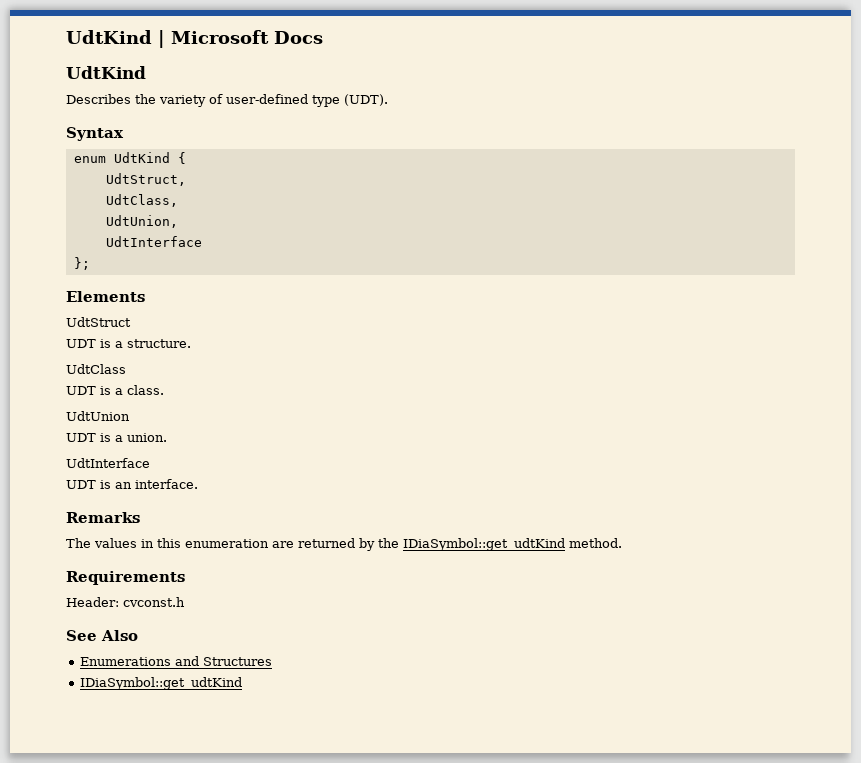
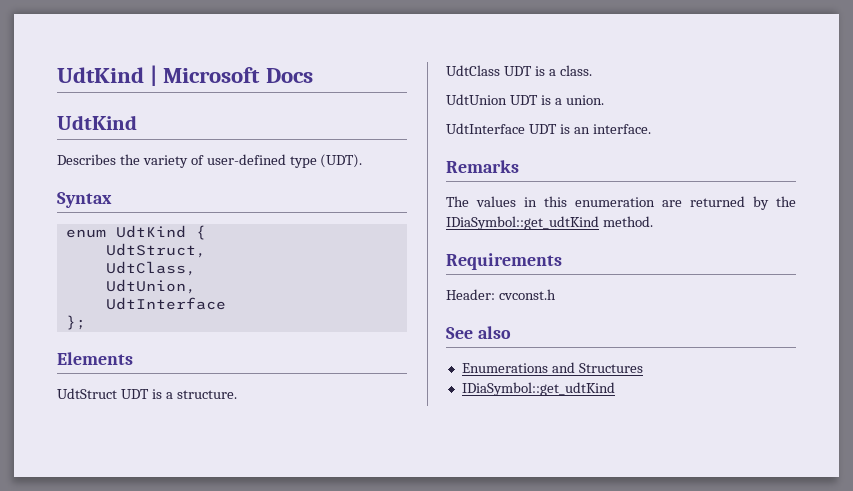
(131, 322) // -> (117, 393) none
(126, 369) // -> (500, 70) none
(130, 416) // -> (507, 99) none
(150, 463) // -> (525, 128) none
[101,630,138,641] Also -> [477,326,511,339] also

